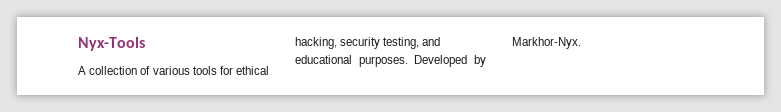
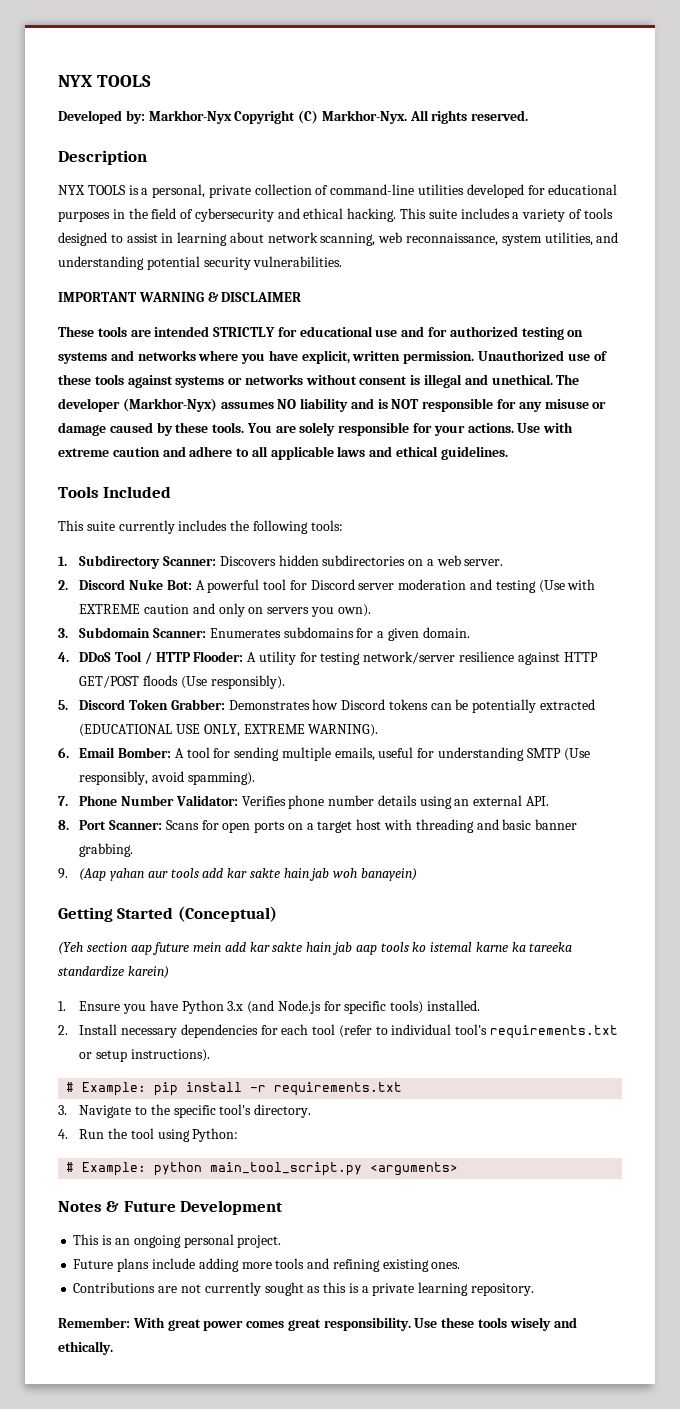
[78,37,145,51] [78,66,269,75] [295,37,441,49] [295,55,486,67] [512,37,581,49] Nyx-Tools // A collection of various tools for ethical hacking, security testing, and educational purposes. Developed by Markhor-Nyx. -> [58,75,151,87] [58,110,529,124] [58,150,147,165] [58,184,618,198] [58,208,613,222] [58,232,619,246] [58,256,343,270] [58,292,302,302] [58,326,584,340] [58,350,607,364] [58,374,580,388] [58,398,607,412] [58,422,574,436] [58,446,508,460] [58,486,172,498] [58,520,343,534] [58,555,504,569] [58,579,596,593] [79,603,371,617] [58,627,470,641] [58,651,598,665] [79,675,285,689] [58,699,596,713] [79,724,379,737] [58,747,590,761] [79,771,255,785] [58,795,550,809] [58,819,578,833] [79,843,134,857] [58,868,418,881] [58,906,277,922] [58,942,573,955] [58,966,169,979] [58,1000,481,1014] [58,1024,619,1039] [79,1049,210,1062] [66,1082,403,1096] [58,1104,312,1118] [58,1128,239,1142] [66,1162,459,1176] [58,1200,284,1215] [73,1234,282,1248] [73,1258,461,1272] [73,1282,534,1296] [58,1317,577,1331] [58,1341,113,1355] NYX TOOLS // Developed by: Markhor-Nyx Copyright (C) Markhor-Nyx. All rights reserved. // Description // NYX TOOLS is a personal, private collection of command-line utilities developed for educational purposes in the field of cybersecurity and ethical hacking. This suite includes a variety of tools designed to assist in learning about network scanning, web reconnaissance, system utilities, and understanding potential security vulnerabilities. // IMPORTANT WARNING & DISCLAIMER // These tools are intended STRICTLY for educational use and for authorized testing on systems and networks where you have explicit, written permission. Unauthorized use of these tools against systems or networks without consent is illegal and unethical. The developer (Markhor-Nyx) assumes NO liability and is NOT responsible for any misuse or damage caused by these tools. You are solely responsible for your actions. Use with extreme caution and adhere to all applicable laws and ethical guidelines. // Tools Included // This suite currently includes the following tools: // 1. Subdirectory Scanner: Discovers hidden subdirectories on a web server. // 2. Discord Nuke Bot: A powerful tool for Discord server moderation and testing (Use with EXTREME caution and only on servers you own). // 3. Subdomain Scanner: Enumerates subdomains for a given domain. // 4. DDoS Tool / HTTP Flooder: A utility for testing network/server resilience against HTTP GET/POST floods (Use responsibly). // 5. Discord Token Grabber: Demonstrates how Discord tokens can be potentially extracted (EDUCATIONAL USE ONLY, EXTREME WARNING). // 6. Email Bomber: A tool for sending multiple emails, useful for understanding SMTP (Use responsibly, avoid spamming). // 7. Phone Number Validator: Verifies phone number details using an external API. // 8. Port Scanner: Scans for open ports on a target host with threading and basic banner grabbing. // 9. (Aap yahan aur tools add kar sakte hain jab woh banayein) // Getting Started (Conceptual) // (Yeh section aap future mein add kar sakte hain jab aap tools ko istemal karne ka tareeka standardize karein) // 1. Ensure you have Python 3.x (and Node.js for specific tools) installed. // 2. Install necessary dependencies for each tool (refer to individual tool's requirements.txt or setup instructions). // # Example: pip install -r requirements.txt // 3. Navigate to the specific tool's directory. // 4. Run the tool using Python: // # Example: python main_tool_script.py <arguments> // Notes & Future Development // This is an ongoing personal project. // Future plans include adding more tools and refining existing ones. // Contributions are not currently sought as this is a private learning repository. // Remember: With great power comes great responsibility. Use these tools wisely and ethically.

